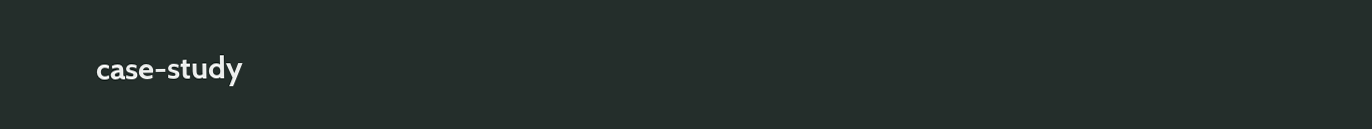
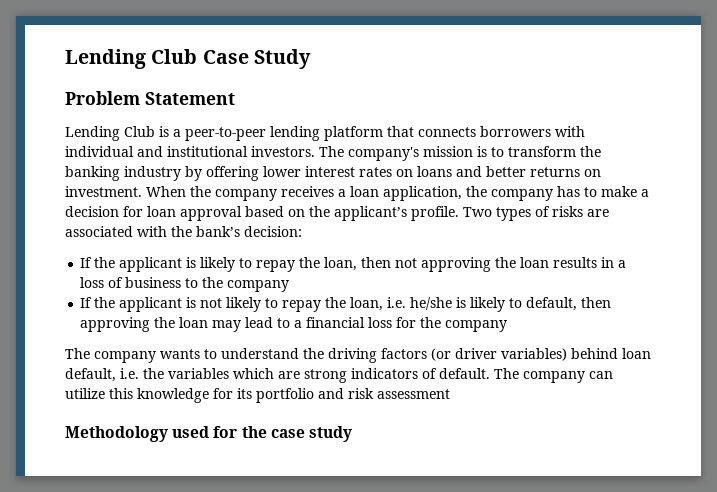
[95,55,244,88] case-study -> [65,49,311,69] [65,91,235,105] [65,126,585,141] [65,146,601,161] [65,166,601,181] [65,186,649,201] [65,206,609,221] [65,226,302,237] [80,257,627,272] [80,277,290,292] [80,297,612,312] [80,317,508,332] [65,348,651,363] [65,368,613,383] [65,388,450,403] [65,426,352,442] Lending Club Case Study // Problem Statement // Lending Club is a peer-to-peer lending platform that connects borrowers with individual and institutional investors. The company's mission is to transform the banking industry by offering lower interest rates on loans and better returns on investment. When the company receives a loan application, the company has to make a decision for loan approval based on the applicant’s profile. Two types of risks are associated with the bank’s decision: // If the applicant is likely to repay the loan, then not approving the loan results in a loss of business to the company // If the applicant is not likely to repay the loan, i.e. he/she is likely to default, then approving the loan may lead to a financial loss for the company // The company wants to understand the driving factors (or driver variables) behind loan default, i.e. the variables which are strong indicators of default. The company can utilize this knowledge for its portfolio and risk assessment // Methodology used for the case study

